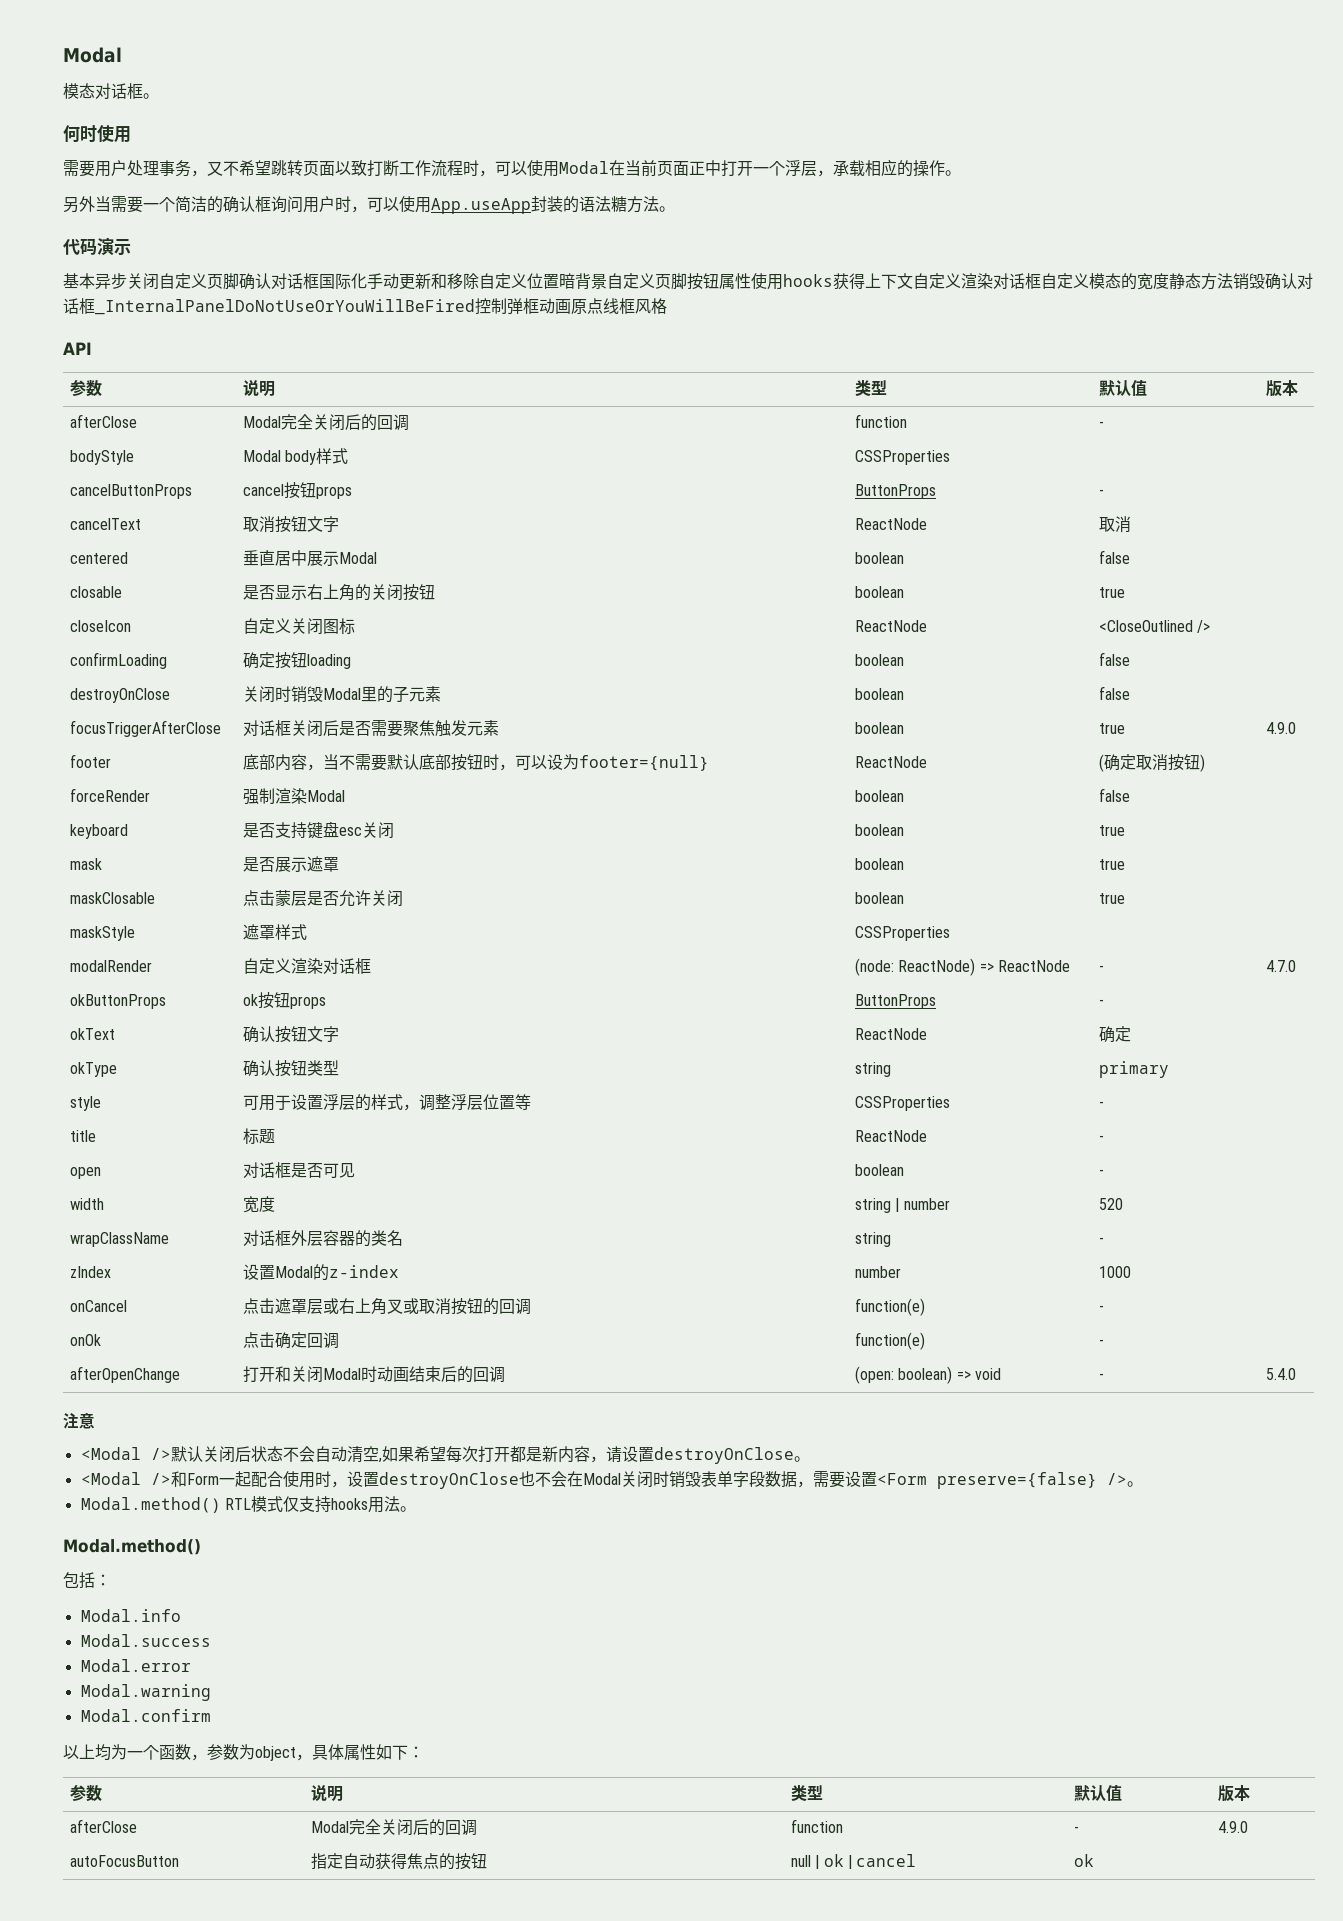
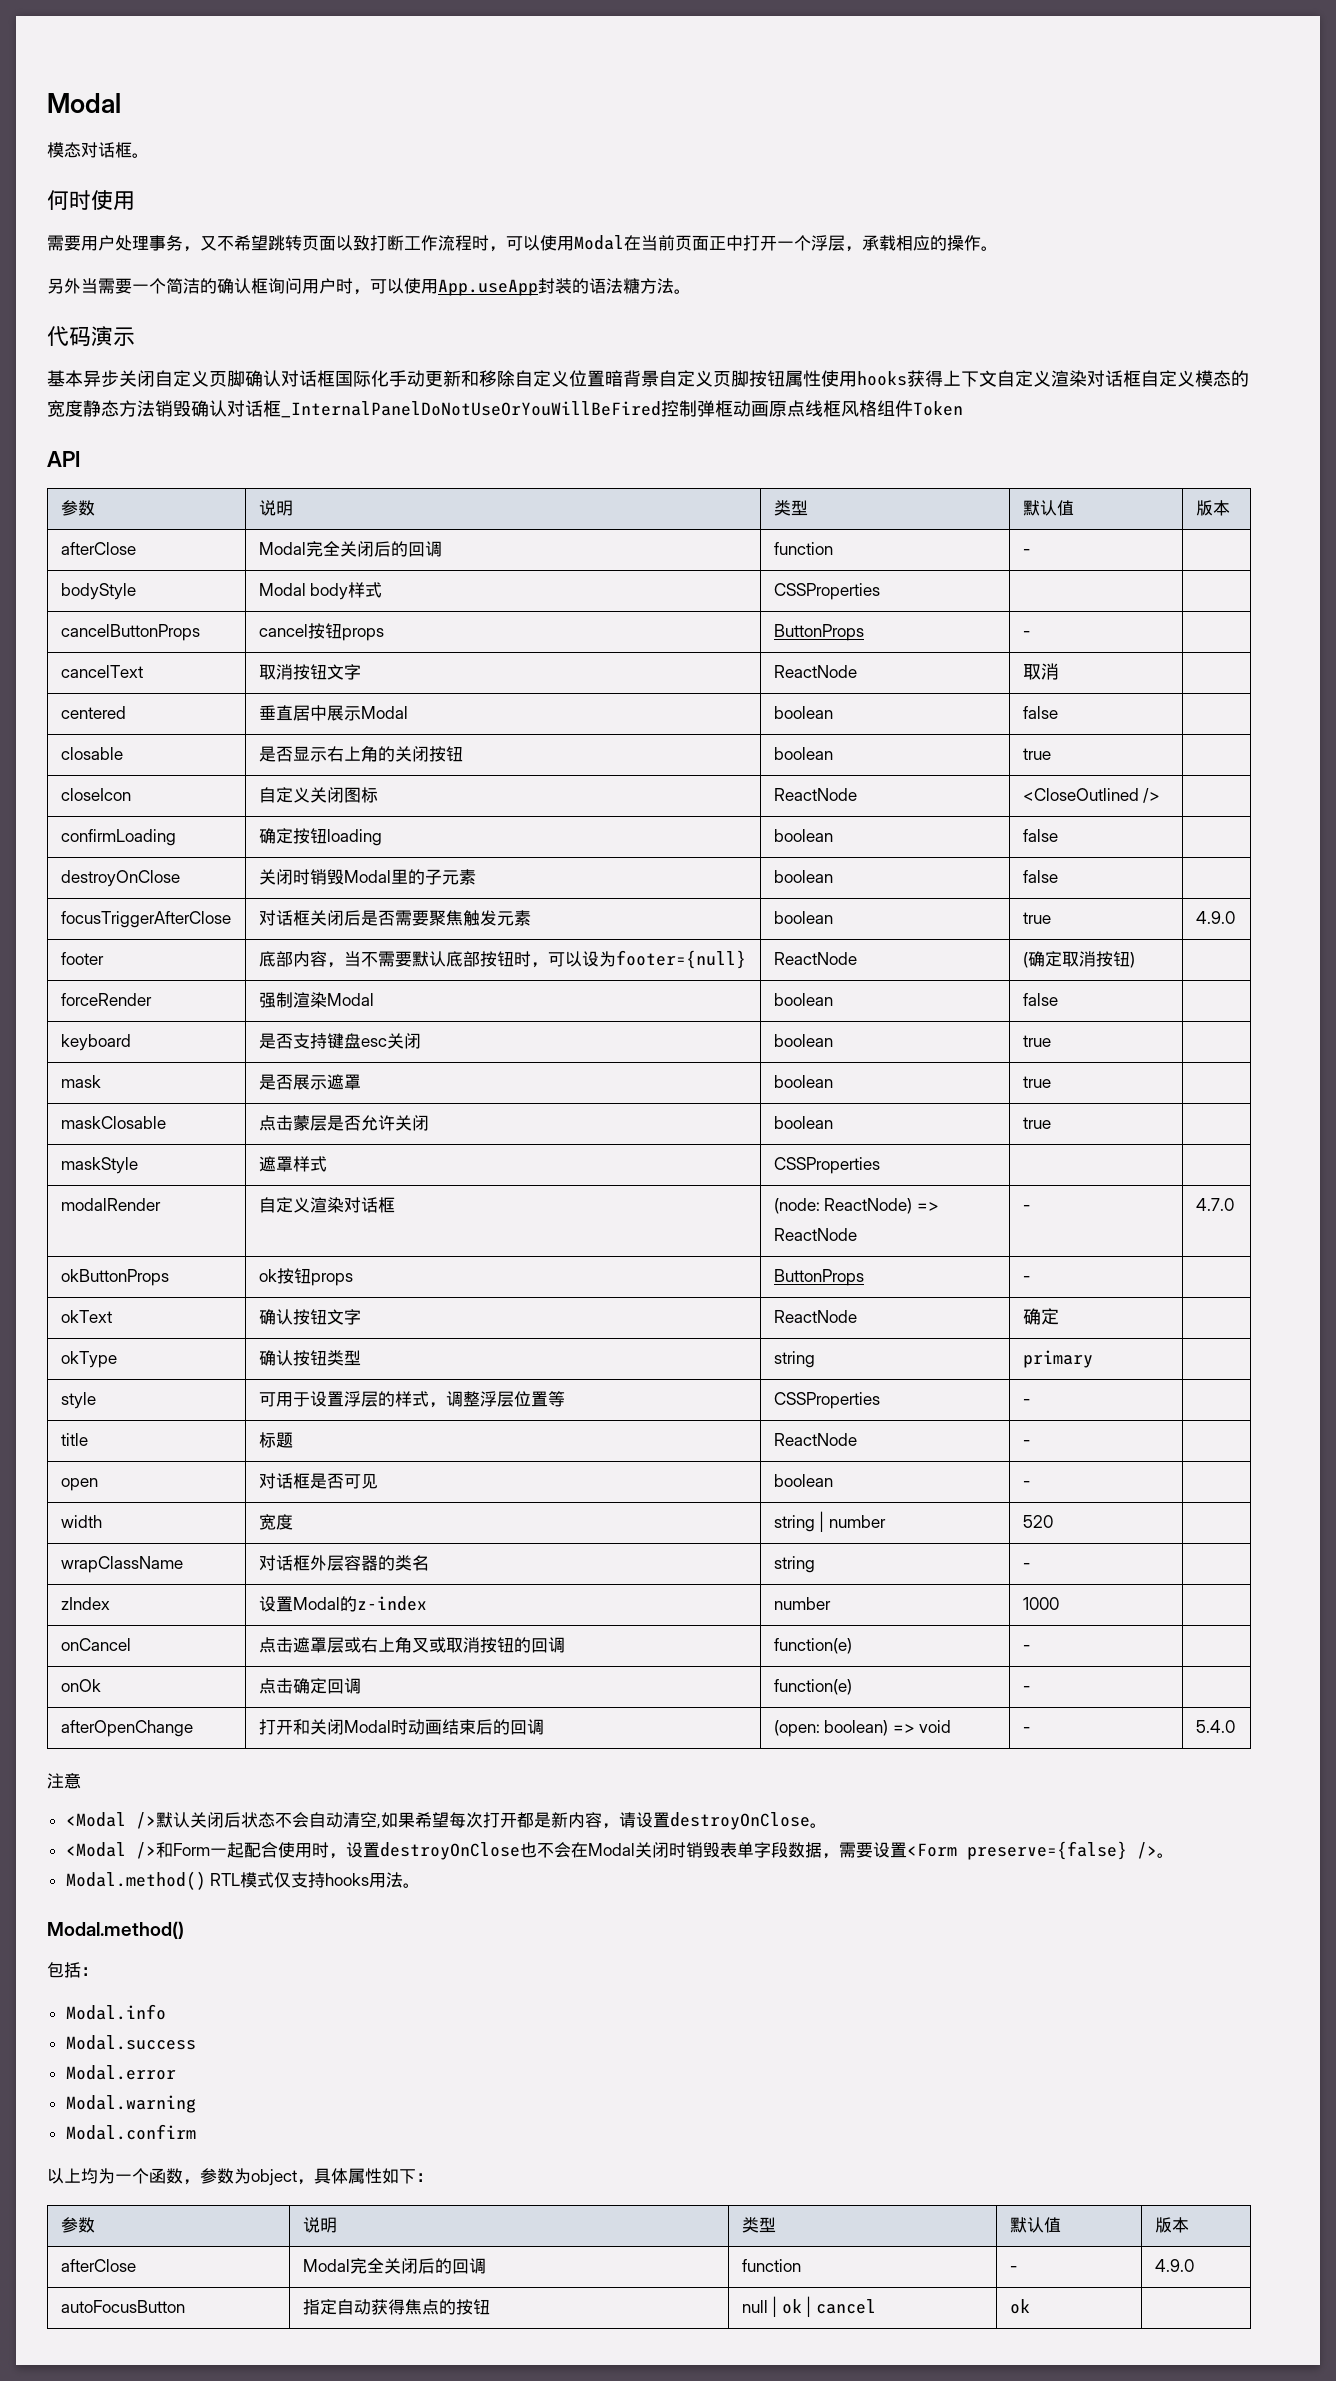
(667, 306) none -> [877,400,963,417] 组件Token

